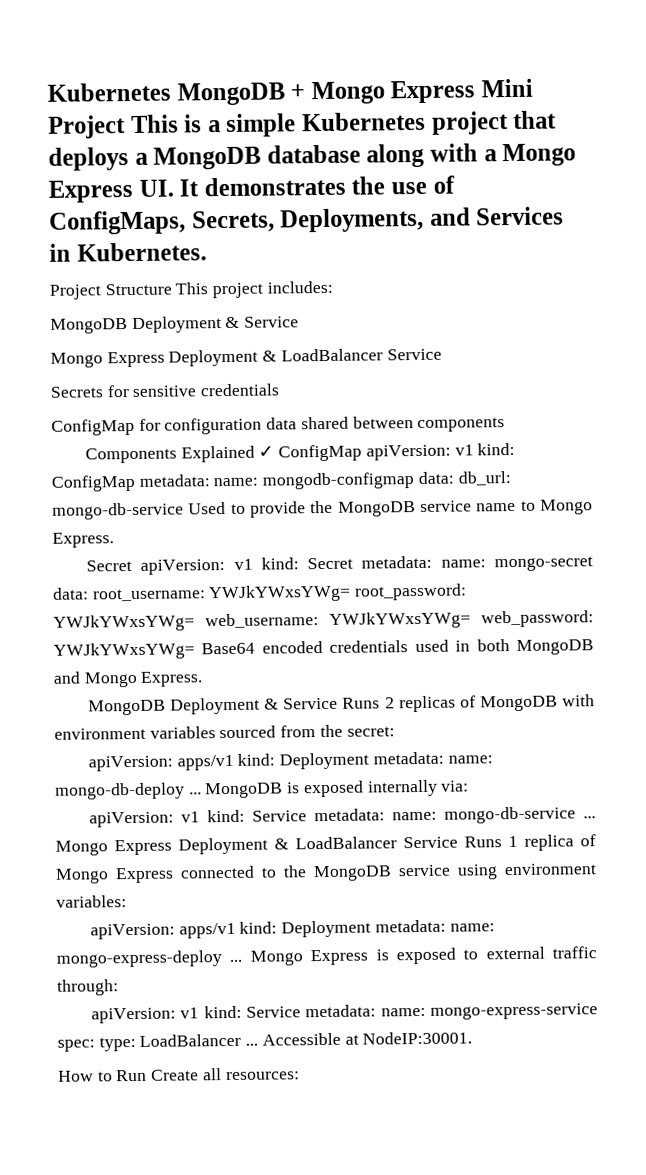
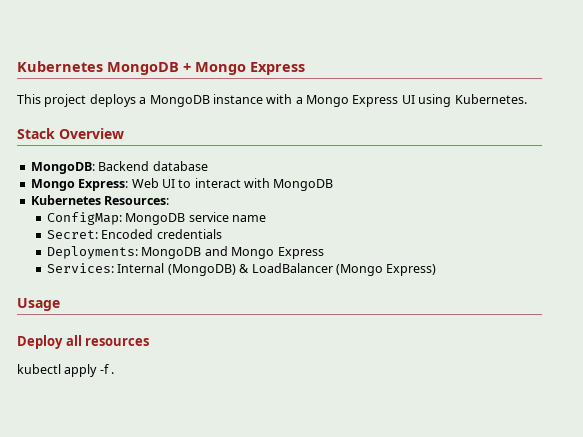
[481,78,534,98] [48,110,558,139] Mini Project This is a simple Kubernetes project that -> [17,94,87,107] // This project
[266,143,426,168] database along -> [212,94,263,104] instance
[138,175,455,197] [49,206,565,235] [49,242,207,262] [49,280,333,300] [50,316,300,334] [50,348,442,368] [50,383,280,398] [51,416,506,436] [84,442,516,464] [51,471,511,492] [52,499,593,520] [52,532,114,548] [85,555,593,575] [52,583,468,603] [53,610,594,632] [53,639,594,660] [53,671,204,688] [87,694,595,716] [54,724,395,740] [87,751,493,772] [55,779,470,800] [88,806,596,828] [55,834,596,856] [55,863,597,884] [56,895,127,908] [89,919,495,940] [56,946,597,968] [57,979,119,996] [90,1003,598,1024] [57,1031,473,1052] [58,1068,300,1082] UI. It demonstrates the use of ConfigMaps, Secrets, Deployments, and Services in Kubernetes. // Project Structure This project includes: // MongoDB Deployment & Service // Mongo Express Deployment & LoadBalancer Service // Secrets for sensitive credentials // ConfigMap for configuration data shared between components // Components Explained ✓ ConfigMap apiVersion: v1 kind: ConfigMap metadata: name: mongodb-configmap data: db_url: mongo-db-service Used to provide the MongoDB service name to Mongo Express. // Secret apiVersion: v1 kind: Secret metadata: name: mongo-secret data: root_username: YWJkYWxsYWg= root_password: YWJkYWxsYWg= web_username: YWJkYWxsYWg= web_password: YWJkYWxsYWg= Base64 encoded credentials used in both MongoDB and Mongo Express. // MongoDB Deployment & Service Runs 2 replicas of MongoDB with environment variables sourced from the secret: // apiVersion: apps/v1 kind: Deployment metadata: name: mongo-db-deploy ... MongoDB is exposed internally via: // apiVersion: v1 kind: Service metadata: name: mongo-db-service ... Mongo Express Deployment & LoadBalancer Service Runs 1 replica of Mongo Express connected to the MongoDB service using environment variables: // apiVersion: apps/v1 kind: Deployment metadata: name: mongo-express-deploy ... Mongo Express is exposed to external traffic through: // apiVersion: v1 kind: Service metadata: name: mongo-express-service spec: type: LoadBalancer ... Accessible at NodeIP:30001. // How to Run Create all resources: -> [401,94,527,107] [17,128,124,139] [30,161,208,174] [30,178,334,191] [30,195,170,205] [47,212,267,225] [47,229,222,239] [47,246,324,259] [47,263,437,276] [17,298,60,311] [17,335,150,349] [17,364,115,377] UI using Kubernetes. // Stack Overview // MongoDB: Backend database // Mongo Express: Web UI to interact with MongoDB // Kubernetes Resources: // ConfigMap: MongoDB service name // Secret: Encoded credentials // Deployments: MongoDB and Mongo Express // Services: Internal (MongoDB) & LoadBalancer (Mongo Express) // Usage // Deploy all resources // kubectl apply -f .

